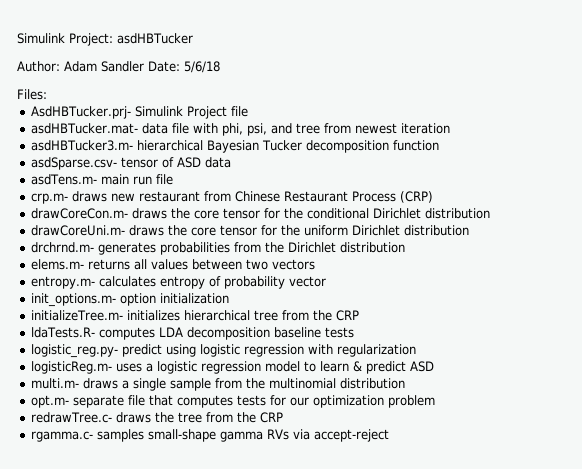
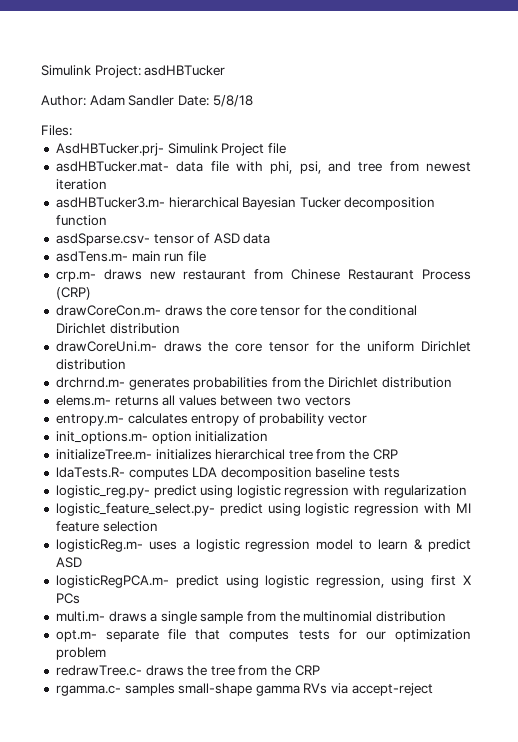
[184,61,220,73] 5/6/18 -> [212,95,253,107] 5/8/18
(417, 350) none -> [55,503,471,516] [55,521,158,532] // logistic_feature_select.py- predict using logistic regression with MI feature selection
(435, 366) none -> [55,575,471,588] [55,593,80,604] // logisticRegPCA.m- predict using logistic regression, using first X PCs

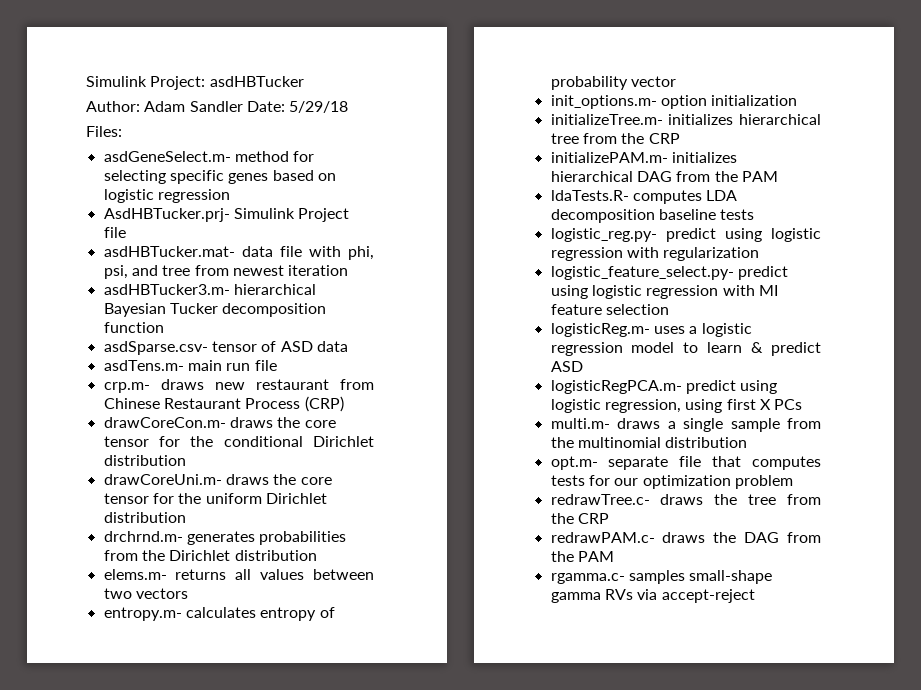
[212,95,253,107] 5/8/18 -> [289,101,349,113] 5/29/18
(72, 130) none -> [103,151,315,162] [103,170,336,184] [103,189,230,203] // asdGeneSelect.m- method for selecting specific genes based on logistic regression
(398, 454) none -> [550,152,737,163] [550,171,778,182] // initializePAM.m- initializes hierarchical DAG from the PAM
(320, 670) none -> [550,532,821,543] [550,551,614,562] // redrawPAM.c- draws the DAG from the PAM

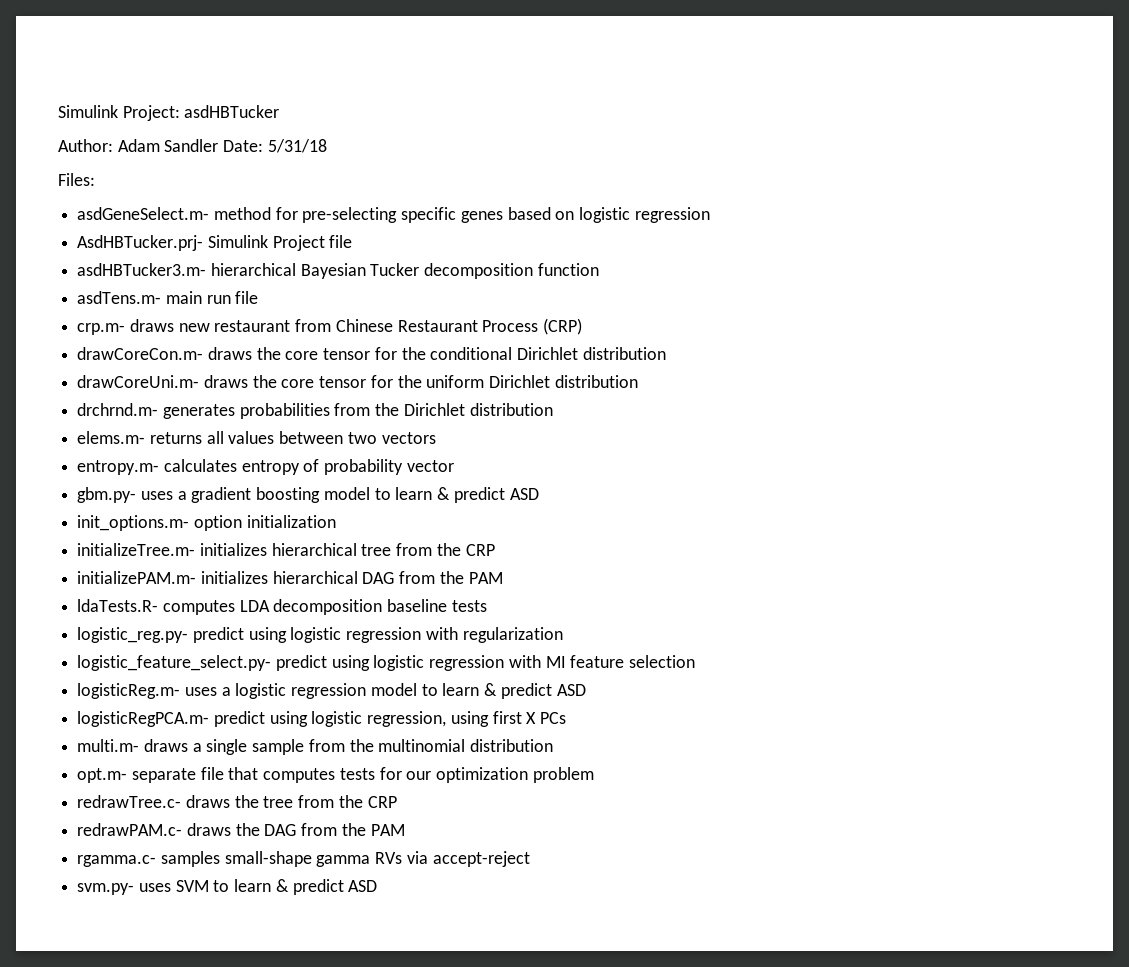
[289,101,349,113] 5/29/18 -> [267,139,327,153] 5/31/18
[103,170,166,184] selecting -> [302,207,398,223] pre-selecting
[103,246,374,260] [103,265,349,279] // asdHBTucker.mat- data file with phi, psi, and tree from newest iteration -> (353, 241) none
[103,341,348,355] // asdSparse.csv- tensor of ASD data -> (599, 269) none
(676, 81) none -> [77,487,539,503] // gbm.py- uses a gradient boosting model to learn & predict ASD
(755, 596) none -> [77,879,378,895] // svm.py- uses SVM to learn & predict ASD

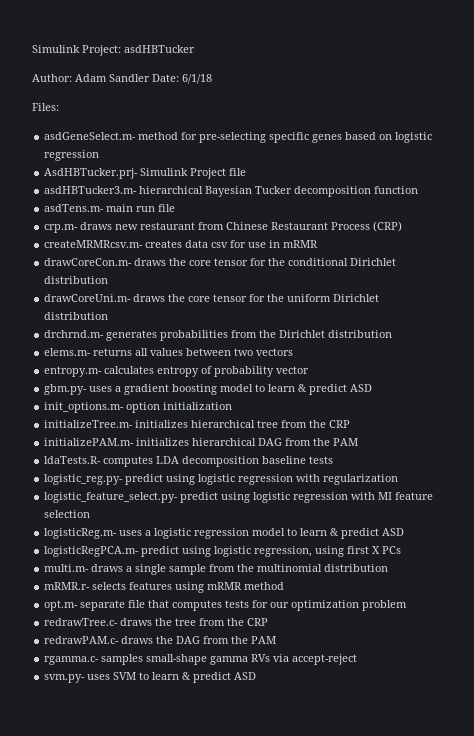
[267,139,327,153] 5/31/18 -> [182,74,212,84] 6/1/18
(583, 326) none -> [44,240,319,248] // createMRMRcsv.m- creates data csv for use in mRMR
(554, 745) none -> [44,582,285,593] // mRMR.r- selects features using mRMR method

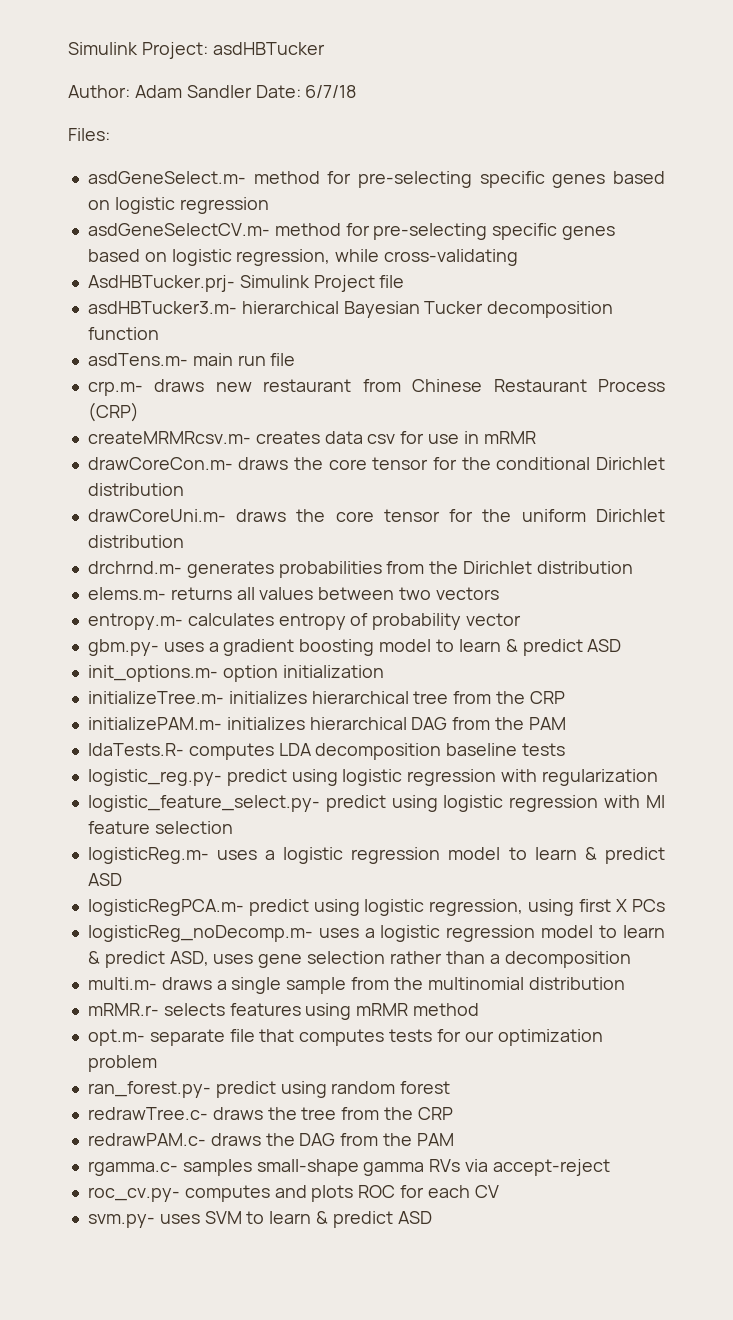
[182,74,212,84] 6/1/18 -> [305,85,357,98] 6/7/18
(100, 155) none -> [87,223,616,240] [87,249,519,266] // asdGeneSelectCV.m- method for pre-selecting specific genes based on logistic regression, while cross-validating
(402, 550) none -> [87,925,665,942] [87,951,631,968] // logisticReg_noDecomp.m- uses a logistic regression model to learn & predict ASD, uses gene selection rather than a decomposition
(408, 605) none -> [87,1081,451,1098] // ran_forest.py- predict using random forest
(358, 659) none -> [87,1185,499,1202] // roc_cv.py- computes and plots ROC for each CV

